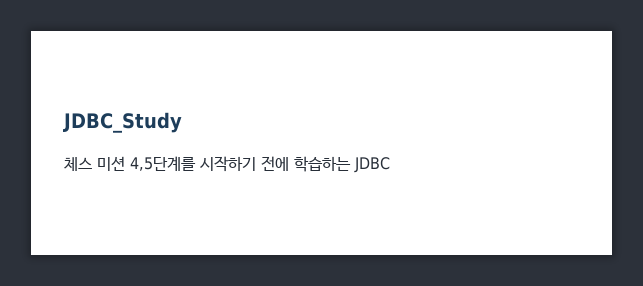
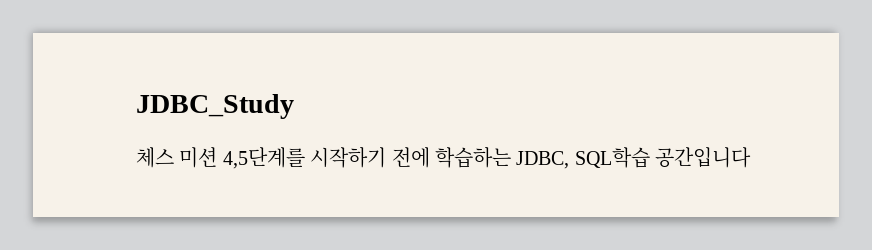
[354,157,390,173] JDBC -> [516,147,752,169] JDBC, SQL학습 공간입니다

